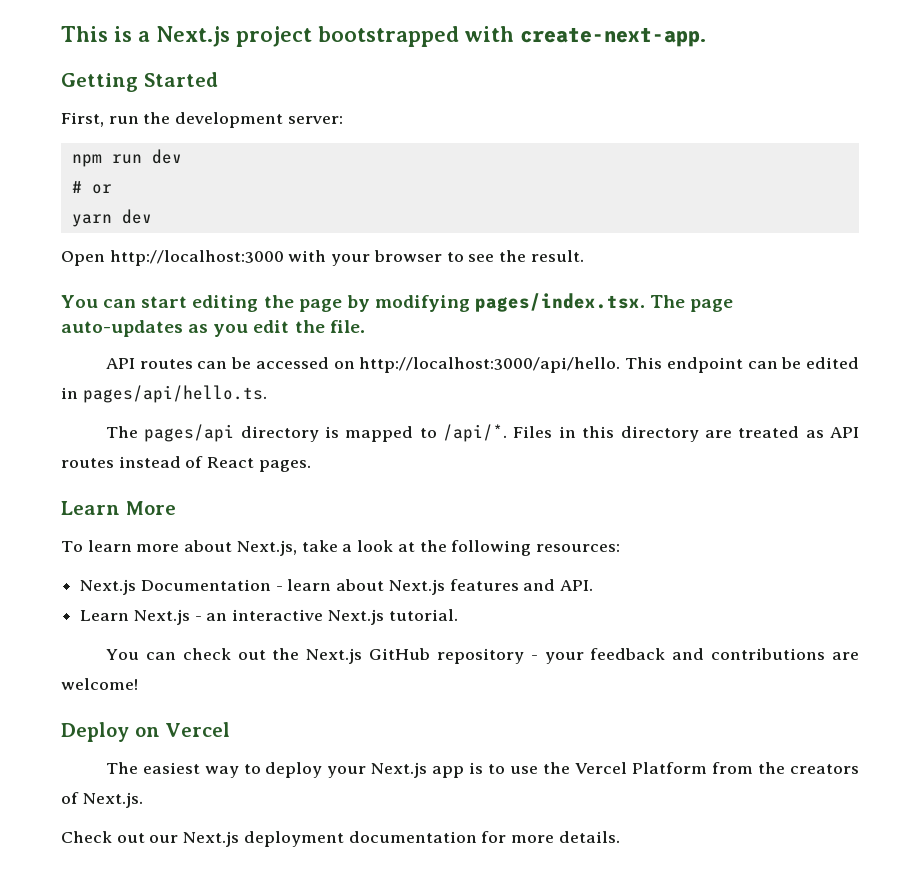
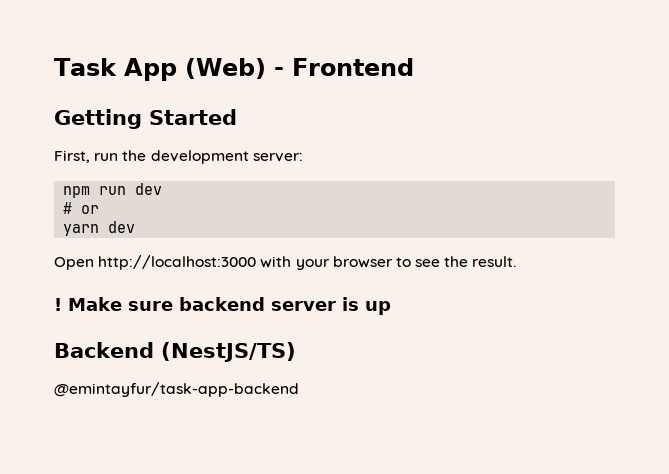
[61,26,706,47] This is a Next.js project bootstrapped with create-next-app. -> [54,58,414,81] Task App (Web) - Frontend
[61,293,734,312] [61,320,365,337] [105,357,859,373] [61,385,267,403] [105,424,860,442] [61,456,311,472] [61,501,176,515] [61,540,620,556] [80,579,594,595] [80,609,458,625] [105,648,860,664] [61,678,138,690] [61,722,231,742] [105,762,860,778] [61,792,143,808] [61,831,620,847] You can start editing the page by modifying pages/index.tsx. The page auto-updates as you edit the file. // API routes can be accessed on http://localhost:3000/api/hello. This endpoint can be edited in pages/api/hello.ts. // The pages/api directory is mapped to /api/*. Files in this directory are treated as API routes instead of React pages. // Learn More // To learn more about Next.js, take a look at the following resources: // Next.js Documentation - learn about Next.js features and API. // Learn Next.js - an interactive Next.js tutorial. // You can check out the Next.js GitHub repository - your feedback and contributions are welcome! // Deploy on Vercel // The easiest way to deploy your Next.js app is to use the Vercel Platform from the creators of Next.js. // Check out our Next.js deployment documentation for more details. -> [54,297,391,315] [54,342,296,362] [54,382,299,397] ! Make sure backend server is up // Backend (NestJS/TS) // @emintayfur/task-app-backend

